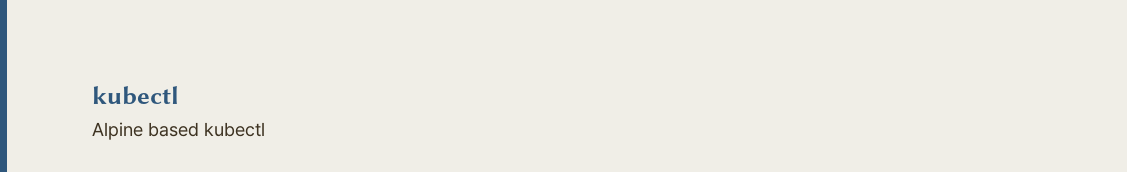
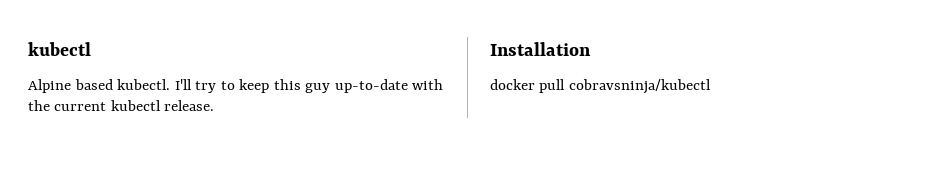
[204,122,265,137] kubectl -> [117,79,443,93] [28,100,215,111] [490,42,591,56] [490,79,711,94] kubectl. I'll try to keep this guy up-to-date with the current kubectl release. // Installation // docker pull cobravsninja/kubectl

